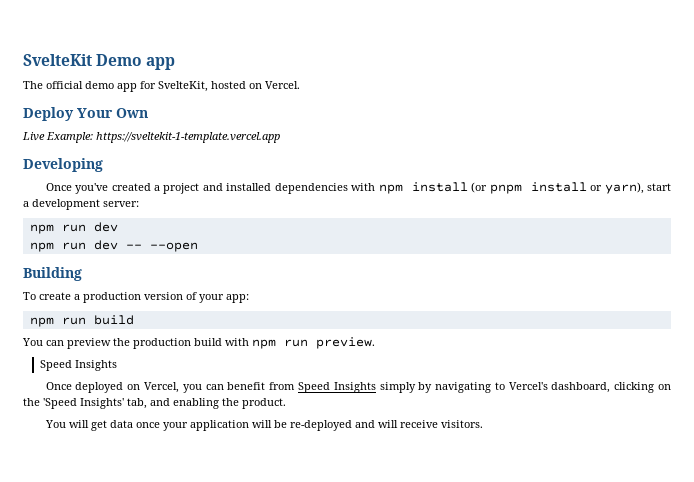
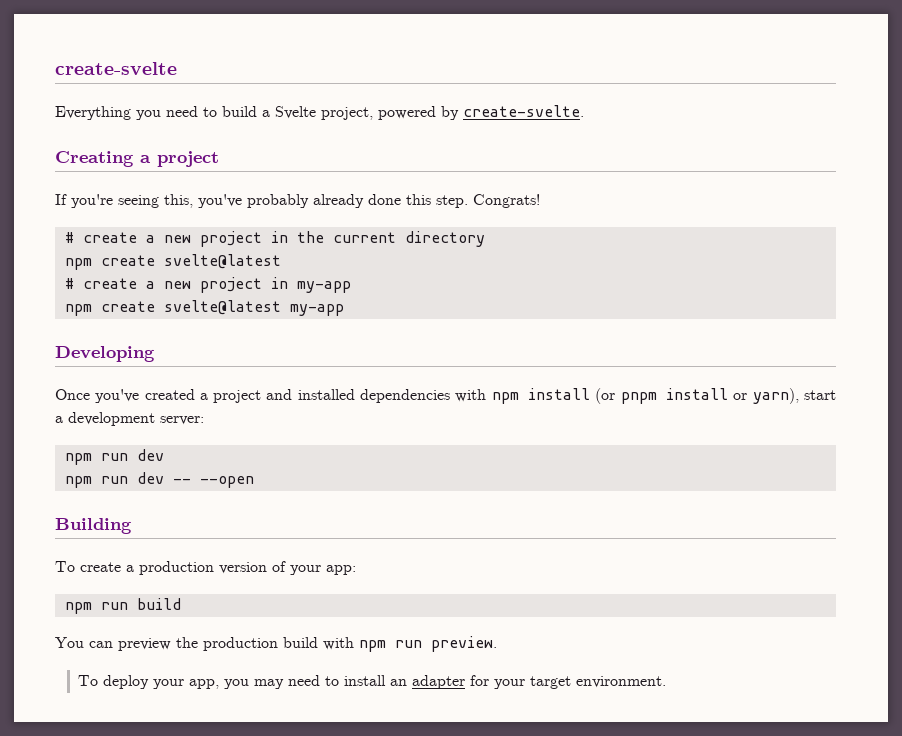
[23,54,176,70] [23,81,300,92] [23,107,148,121] [22,132,280,143] SvelteKit Demo app // The official demo app for SvelteKit, hosted on Vercel. // Deploy Your Own // Live Example: https://sveltekit-1-template.vercel.app -> [55,62,177,75] [55,105,584,120] [55,151,219,167] [55,194,540,208] [64,231,485,247] [64,254,281,270] [64,277,351,293] [64,300,344,316] create-svelte // Everything you need to build a Svelte project, powered by create-svelte. // Creating a project // If you're seeing this, you've probably already done this step. Congrats! // # create a new project in the current directory // npm create svelte@latest // # create a new project in my-app // npm create svelte@latest my-app
[39,360,117,371] [45,382,671,393] [23,398,286,409] [44,420,483,431] Speed Insights // Once deployed on Vercel, you can benefit from Speed Insights simply by navigating to Vercel's dashboard, clicking on the 'Speed Insights' tab, and enabling the product. // You will get data once your application will be re-deployed and will receive visitors. -> [78,675,667,689] To deploy your app, you may need to install an adapter for your target environment.

